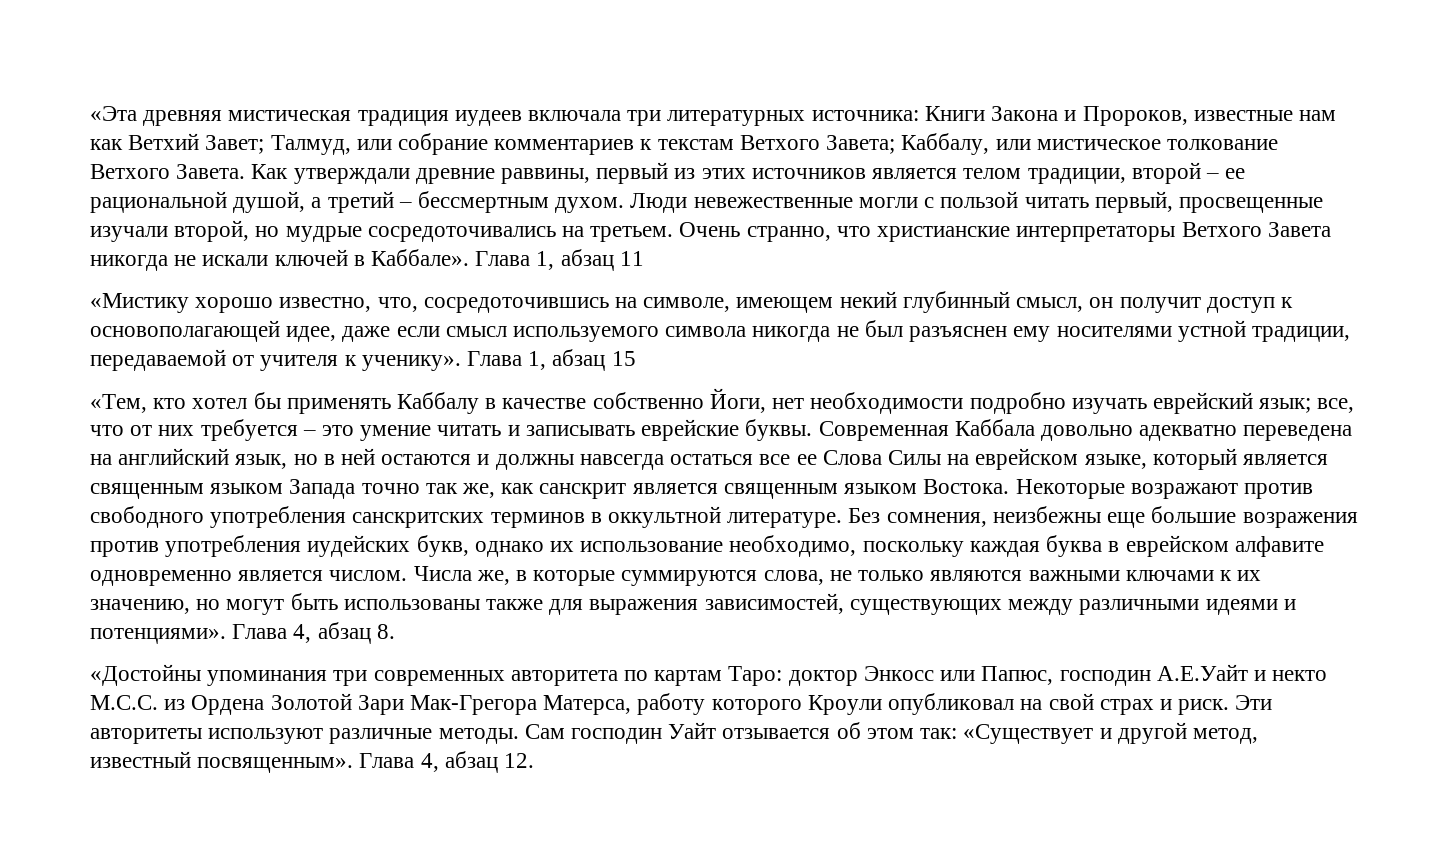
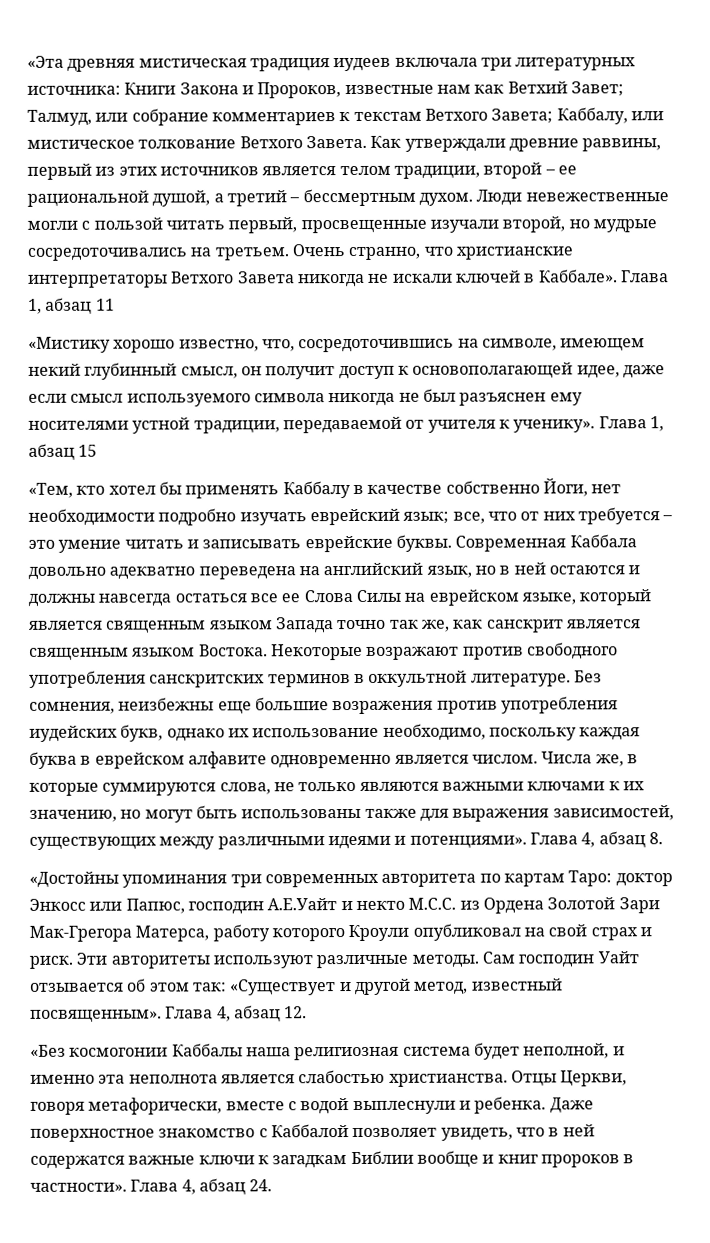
(535, 760) none -> [30,1042,625,1061] [30,1069,628,1087] [30,1096,594,1115] [30,1124,595,1142] [30,1150,635,1169] [30,1178,273,1196] // «Без космогонии Каббалы наша религиозная система будет неполной, и именно эта неполнота является слабостью христианства. Отцы Церкви, говоря метафорически, вместе с водой выплеснули и ребенка. Даже поверхностное знакомство с Каббалой позволяет увидеть, что в ней содержатся важные ключи к загадкам Библии вообще и книг пророков в частности». Глава 4, абзац 24.

